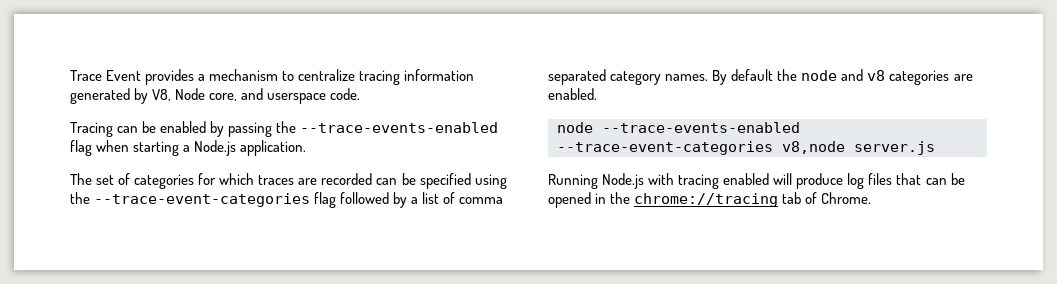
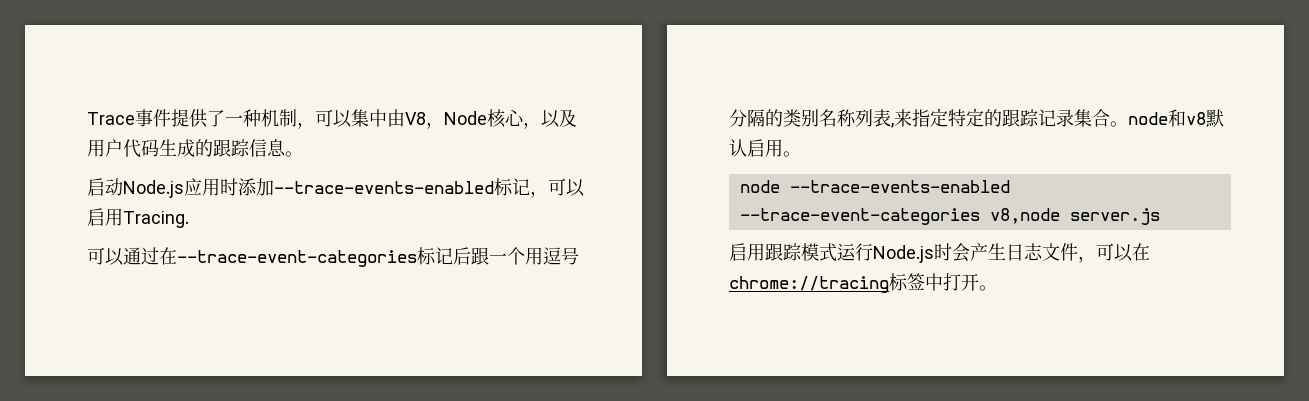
[106,69,475,85] [70,88,361,104] [70,121,499,137] [70,140,307,156] [70,173,507,189] [70,192,504,208] [548,69,973,85] [548,88,597,100] Event provides a mechanism to centralize tracing information generated by V8, Node core, and userspace code. // Tracing can be enabled by passing the --trace-events-enabled flag when starting a Node.js application. // The set of categories for which traces are recorded can be specified using the --trace-event-categories flag followed by a list of comma separated category names. By default the node and v8 categories are enabled. -> [135,109,577,129] [87,139,303,158] [87,178,585,198] [87,208,189,228] [87,247,579,267] [729,108,1224,128] [729,139,801,157] 事件提供了一种机制，可以集中由V8，Node核心，以及用户代码生成的跟踪信息。 // 启动Node.js应用时添加--trace-events-enabled标记，可以启用Tracing. // 可以通过在--trace-event-categories标记后跟一个用逗号分隔的类别名称列表,来指定特定的跟踪记录集合。node和v8默认启用。
[548,173,965,189] [548,192,872,208] Running Node.js with tracing enabled will produce log files that can be opened in the chrome://tracing tab of Chrome. -> [729,243,1150,263] [729,273,997,293] 启用跟踪模式运行Node.js时会产生日志文件，可以在chrome://tracing标签中打开。

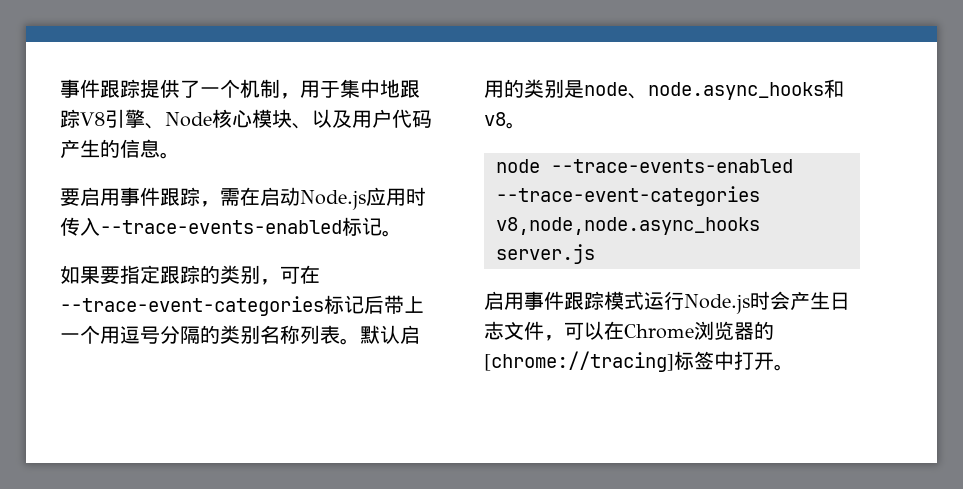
[87,109,444,129] Trace事件提供了一种机制，可以集中由V8， -> [60,79,420,99] [60,109,165,129] 事件跟踪提供了一个机制，用于集中地跟踪V8引擎、
[523,122,541,129] ， -> [252,109,312,129] 模块、
[159,139,250,157] 生成的跟踪 -> [60,139,120,158] 产生的
(303, 154) none -> [60,187,260,207] 要启用事件跟踪，需在
[238,178,274,196] 添加 -> [60,217,100,236] 传入
[530,178,585,198] [87,208,189,228] [87,247,159,266] ，可以启用Tracing. // 可以通过 -> [382,230,402,237] [60,265,300,285] 。 // 如果要指定跟踪的类别，可
[471,247,489,265] 跟 -> [384,295,424,314] 带上
[891,108,1224,128] [729,139,783,157] ,来指定特定的跟踪记录集合。node和v8默认启用 -> [340,325,420,345] [484,79,844,100] [484,112,506,126] 。默认启用的类别是node、node.async_hooks和v8
[989,208,1060,224] v8,node -> [496,217,760,235] v8,node,node.async_hooks
(765, 252) none -> [524,291,564,310] 事件
[729,276,889,293] chrome://tracing -> [624,321,774,340] [484,351,674,372] Chrome浏览器的[chrome://tracing]

